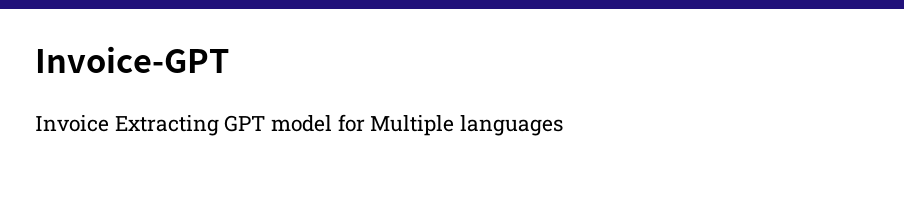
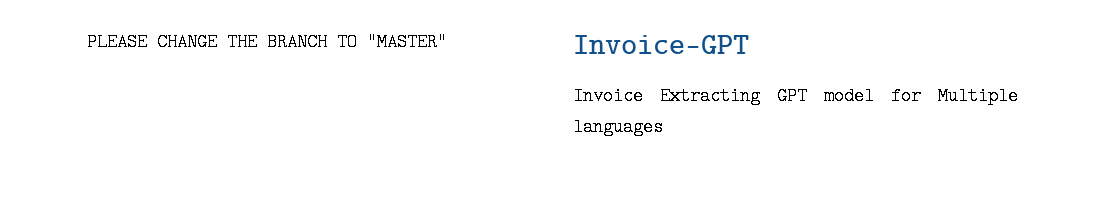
(35, 59) none -> [87,33,447,51] PLEASE CHANGE THE BRANCH TO "MASTER" //

